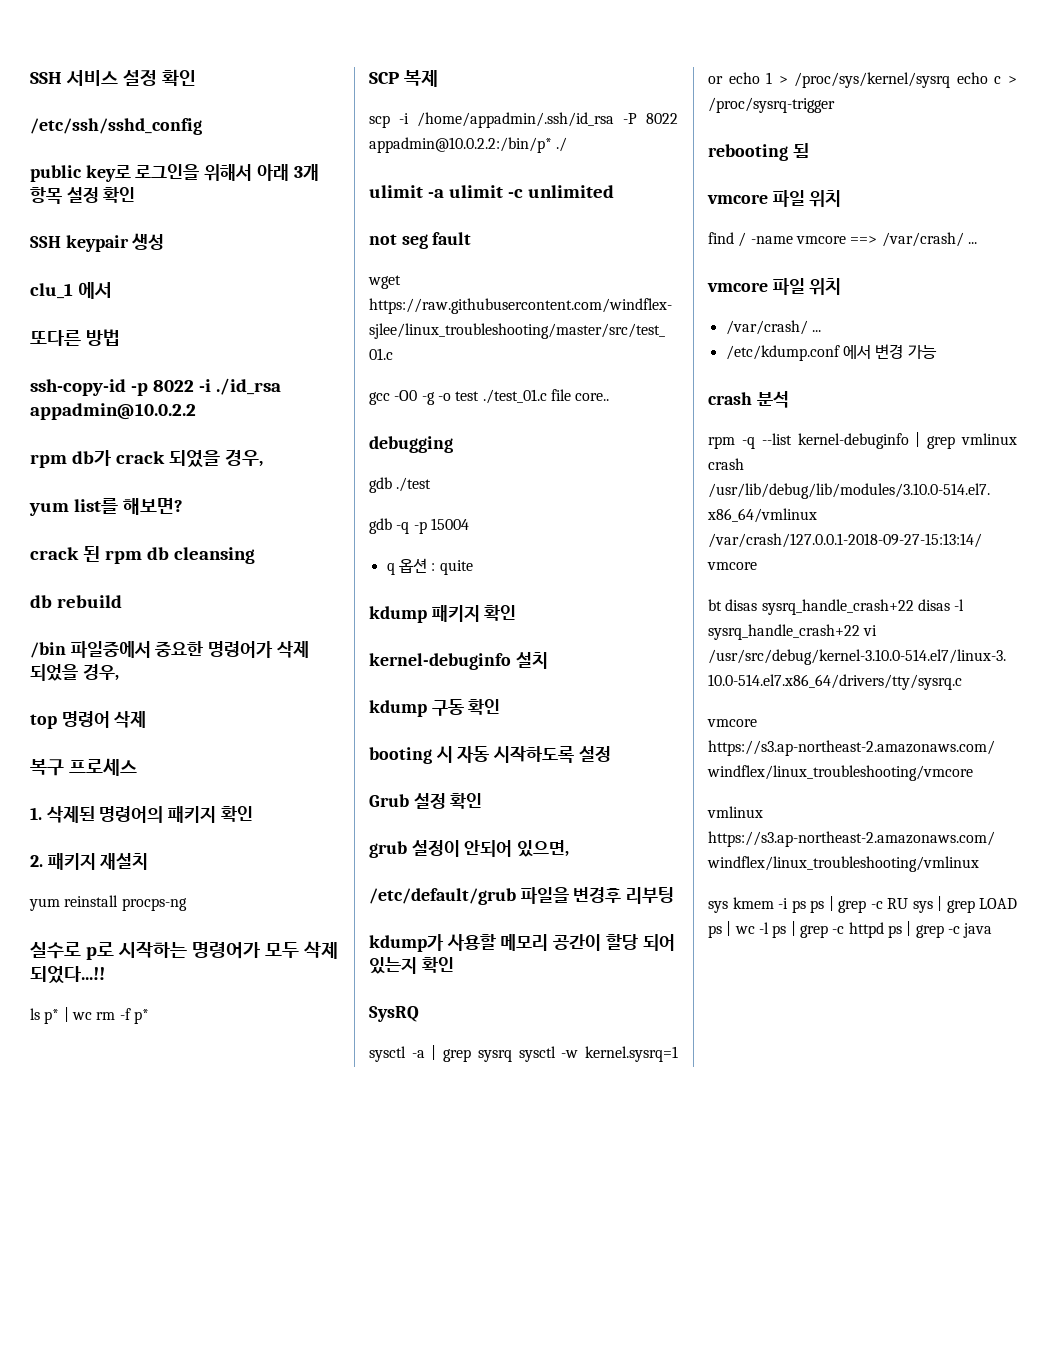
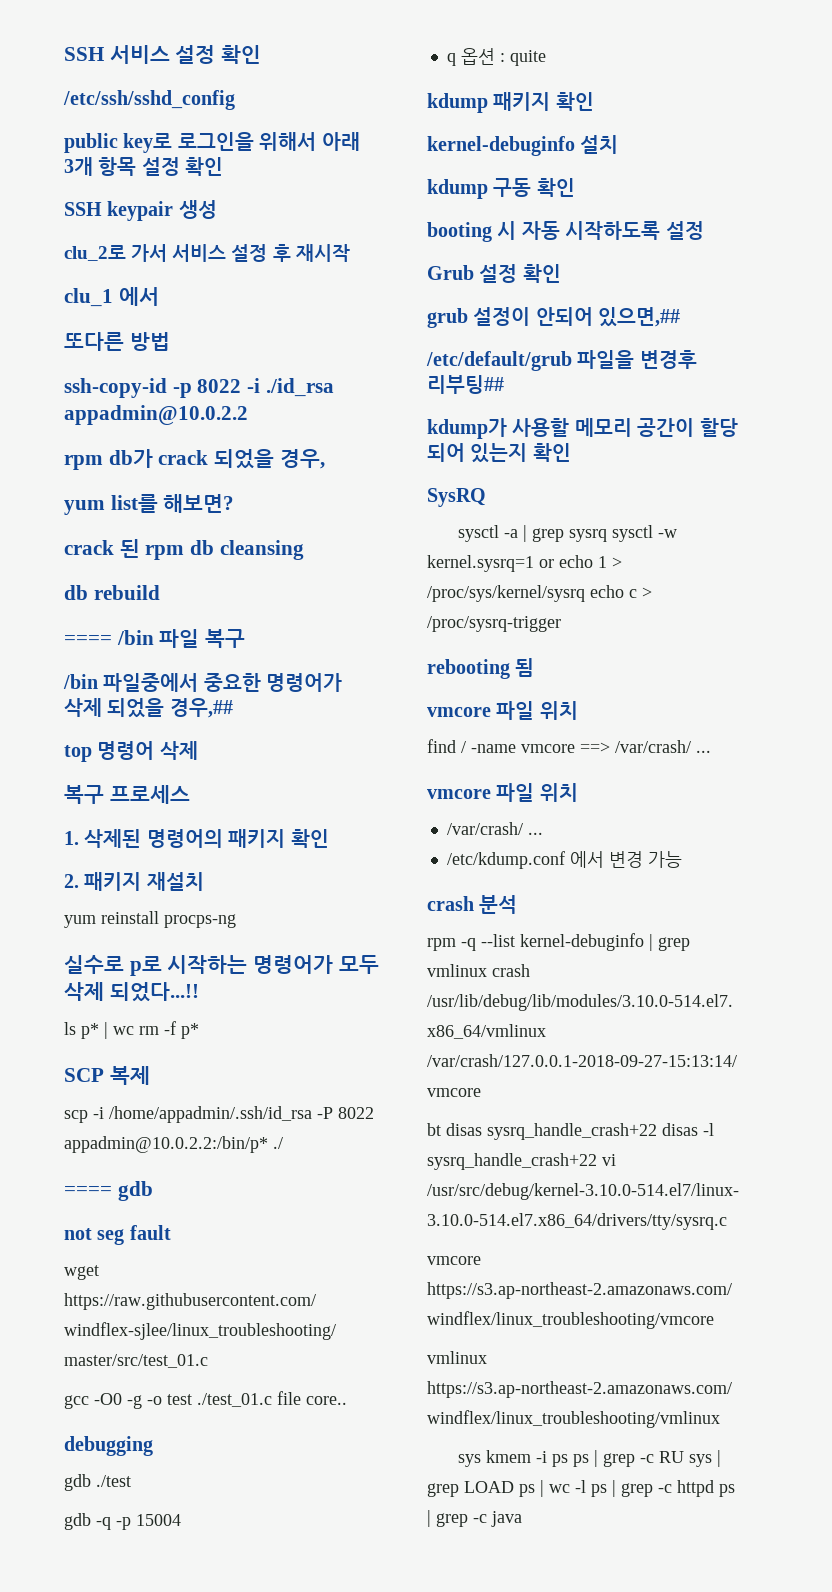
(165, 241) none -> [64,244,350,262] // clu_2로 가서 서비스 설정 후 재시작
(122, 601) none -> [64,629,246,648] // ==== /bin 파일 복구
[82,664,119,681] 경우, -> [169,698,233,718] 경우,##
[369,185,614,198] ulimit -a ulimit -c unlimited -> [64,1181,153,1201] ==== gdb
[517,840,570,857] 있으면, -> [598,307,681,327] 있으면,##
[626,887,675,904] 리부팅 -> [427,375,504,394] 리부팅##

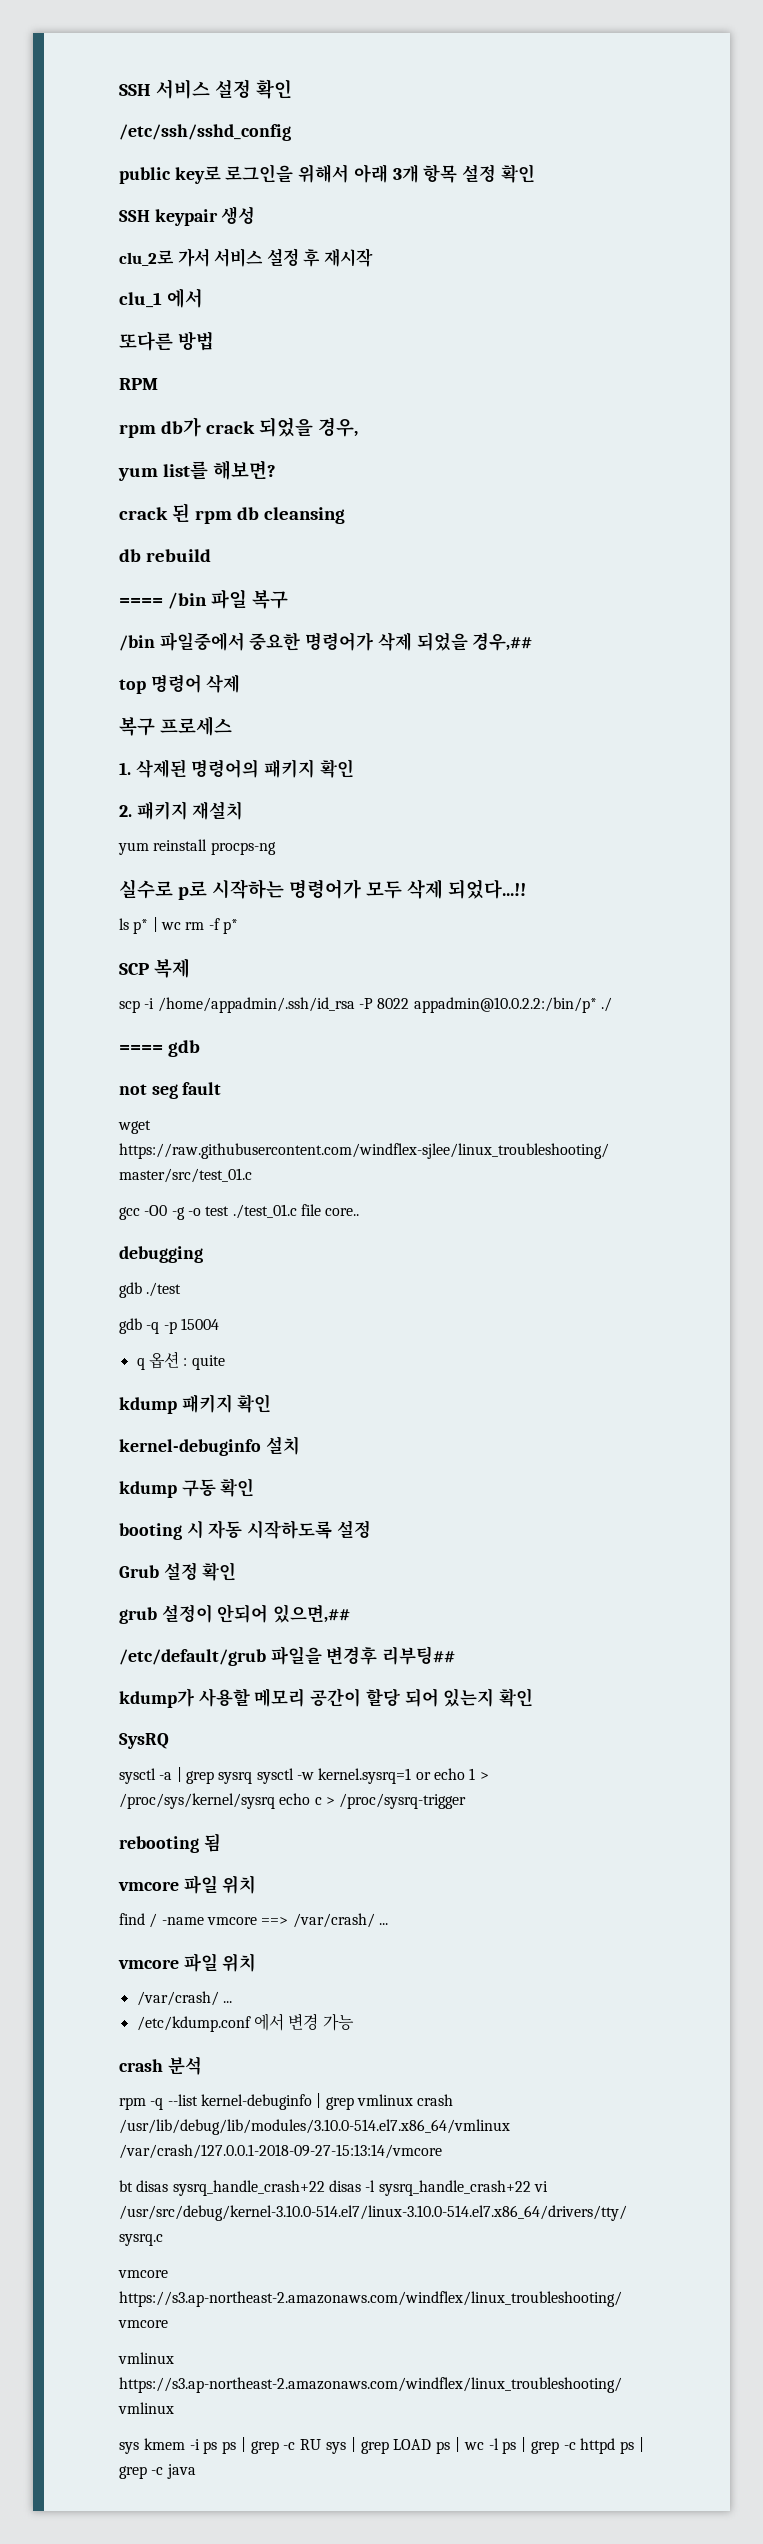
[64,378,334,398] [64,405,248,425] ssh-copy-id -p 8022 -i ./id_rsa appadmin@10.0.2.2 -> [119,378,158,390] RPM

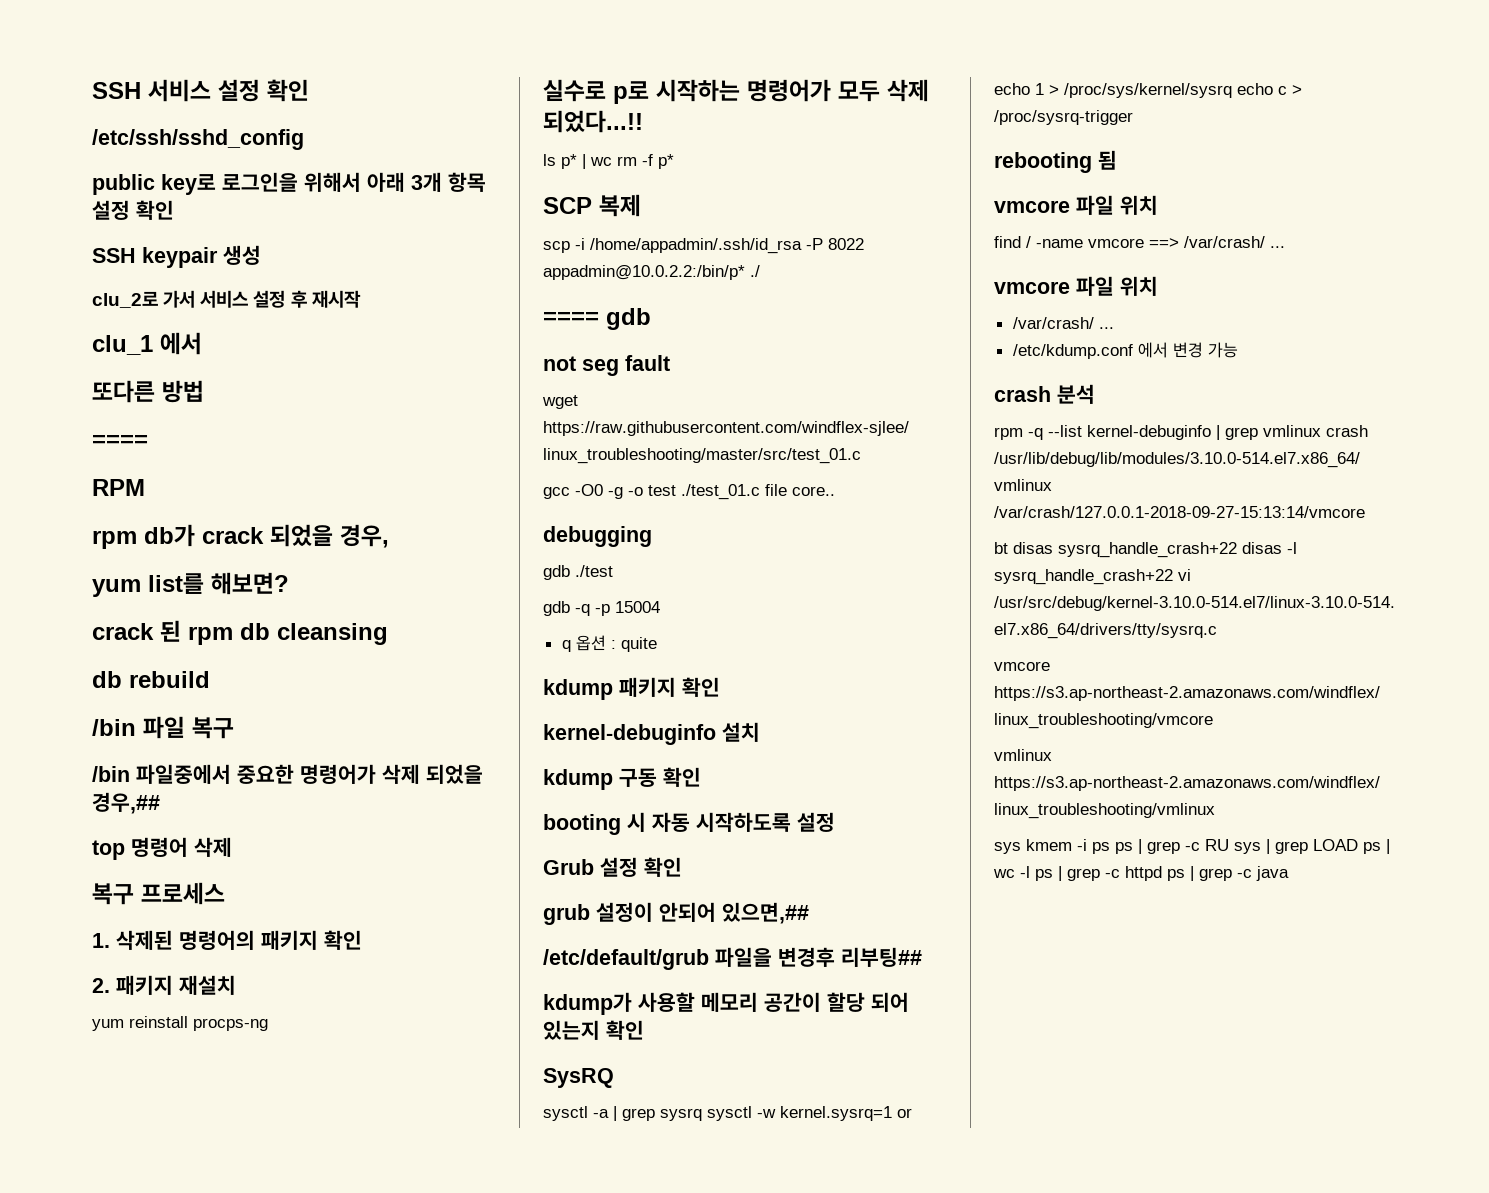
(214, 341) none -> [92,435,148,448] // ====
[119,598,163,606] ==== -> (210, 679) none

